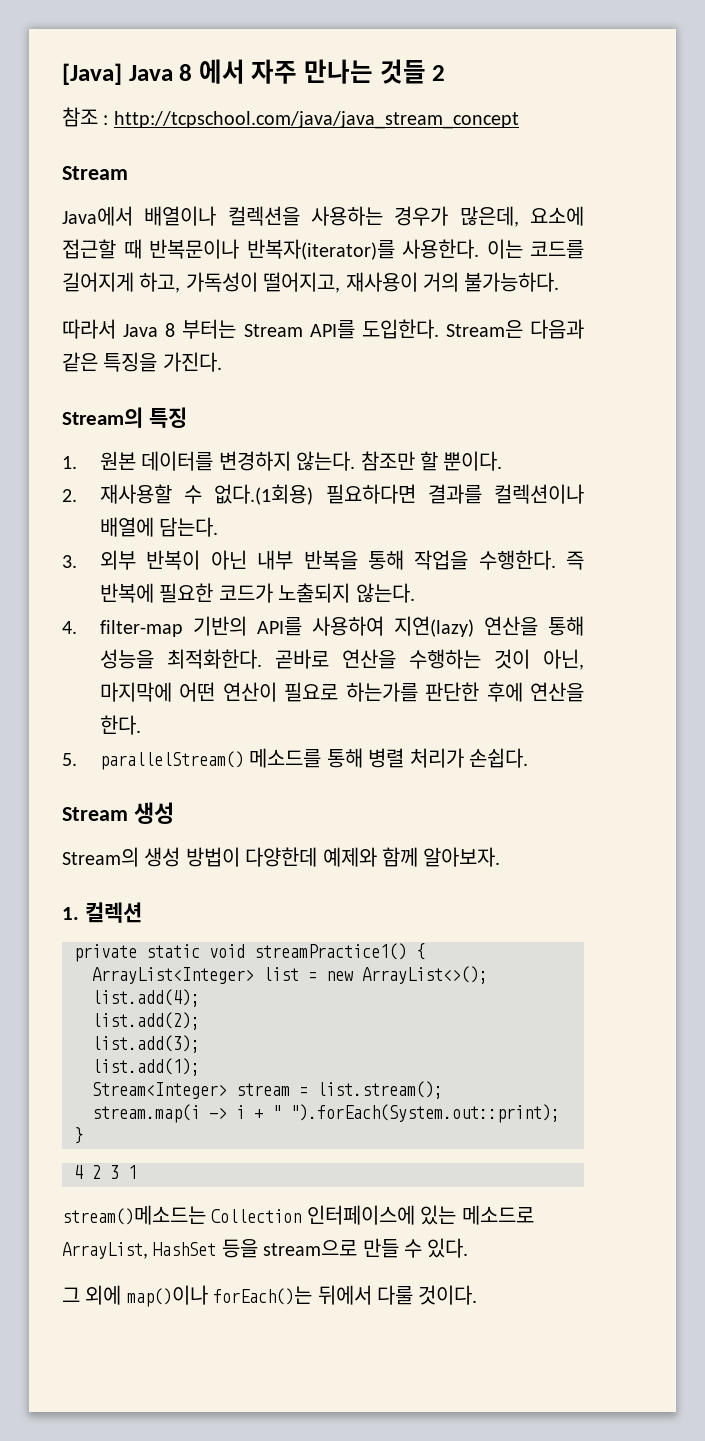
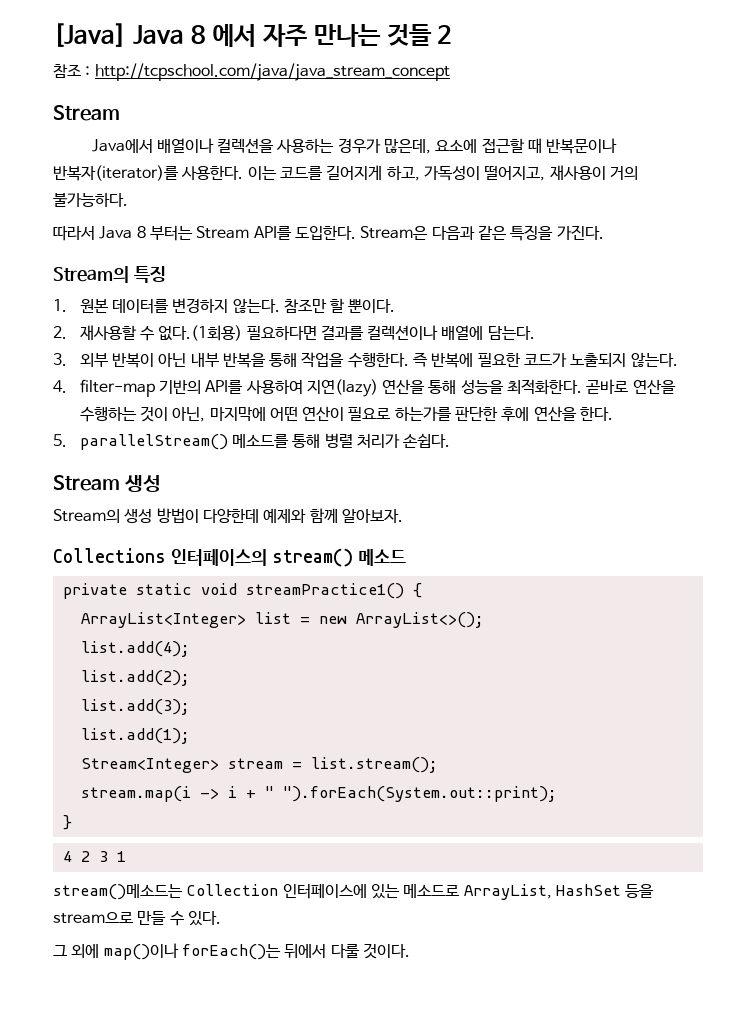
[62,902,142,923] 1. 컬렉션 -> [53,548,406,567] Collections 인터페이스의 stream() 메소드

